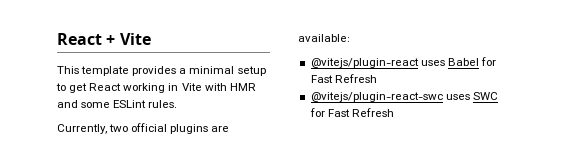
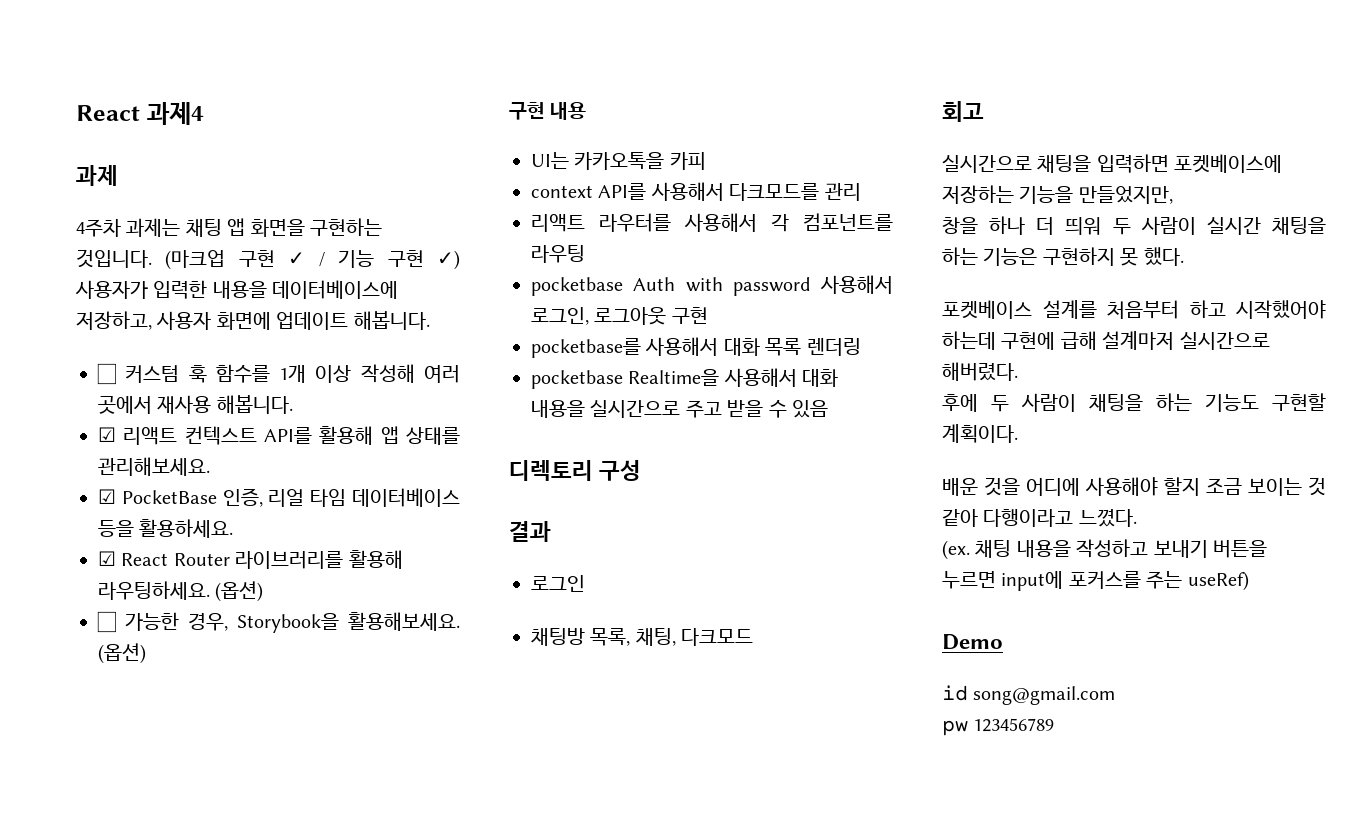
[57,33,151,45] [57,66,266,76] [56,83,256,93] [57,100,178,108] [57,123,230,134] [298,34,350,42] [310,57,496,68] [310,74,377,83] [310,92,498,102] [309,108,394,117] React + Vite // This template provides a minimal setup to get React working in Vite with HMR and some ESLint rules. // Currently, two official plugins are available: // @vitejs/plugin-react uses Babel for Fast Refresh // @vitejs/plugin-react-swc uses SWC for Fast Refresh -> [76,102,204,125] [76,165,118,186] [76,218,382,237] [76,249,460,270] [75,280,399,299] [76,311,430,330] [97,363,460,385] [98,395,293,414] [98,426,460,445] [98,457,210,476] [98,488,461,507] [98,519,234,538] [98,550,403,569] [98,581,264,602] [97,611,460,633] [98,643,146,664] [509,102,587,120] [531,152,706,170] [531,182,861,201] [531,213,893,232] [531,245,585,263] [531,275,893,296] [531,307,708,325] [531,337,861,358] [531,368,839,389] [531,400,828,418] [509,460,642,481] [509,521,551,542] [531,575,585,592] [531,627,754,646] [942,101,984,122] [942,154,1283,173] [942,185,1173,204] [942,216,1326,235] [942,247,1184,266] [942,300,1326,319] [942,331,1270,350] [942,362,1018,381] [942,393,1326,412] [942,424,1018,443] [942,477,1326,496] [942,508,1137,527] [942,539,1267,560] [942,571,1249,591] [942,634,1003,650] [942,685,1116,705] [942,718,1055,736] React 과제4 // 과제 // 4주차 과제는 채팅 앱 화면을 구현하는 것입니다. (마크업 구현 ✓ / 기능 구현 ✓) 사용자가 입력한 내용을 데이터베이스에 저장하고, 사용자 화면에 업데이트 해봅니다. // ☐ 커스텀 훅 함수를 1개 이상 작성해 여러 곳에서 재사용 해봅니다. // ☑ 리액트 컨텍스트 API를 활용해 앱 상태를 관리해보세요. // ☑ PocketBase 인증, 리얼 타임 데이터베이스 등을 활용하세요. // ☑ React Router 라이브러리를 활용해 라우팅하세요. (옵션) // ☐ 가능한 경우, Storybook을 활용해보세요. (옵션) // 구현 내용 // UI는 카카오톡을 카피 // context API를 사용해서 다크모드를 관리 // 리액트 라우터를 사용해서 각 컴포넌트를 라우팅 // pocketbase Auth with password 사용해서 로그인, 로그아웃 구현 // pocketbase를 사용해서 대화 목록 렌더링 // pocketbase Realtime을 사용해서 대화 내용을 실시간으로 주고 받을 수 있음 // 디렉토리 구성 // 결과 // 로그인 // 채팅방 목록, 채팅, 다크모드 // 회고 // 실시간으로 채팅을 입력하면 포켓베이스에 저장하는 기능을 만들었지만, // 창을 하나 더 띄워 두 사람이 실시간 채팅을 하는 기능은 구현하지 못 했다. // 포켓베이스 설계를 처음부터 하고 시작했어야 하는데 구현에 급해 설계마저 실시간으로 해버렸다. // 후에 두 사람이 채팅을 하는 기능도 구현할 계획이다. // 배운 것을 어디에 사용해야 할지 조금 보이는 것 같아 다행이라고 느꼈다. // (ex. 채팅 내용을 작성하고 보내기 버튼을 누르면 input에 포커스를 주는 useRef) // Demo // id song@gmail.com // pw 123456789

